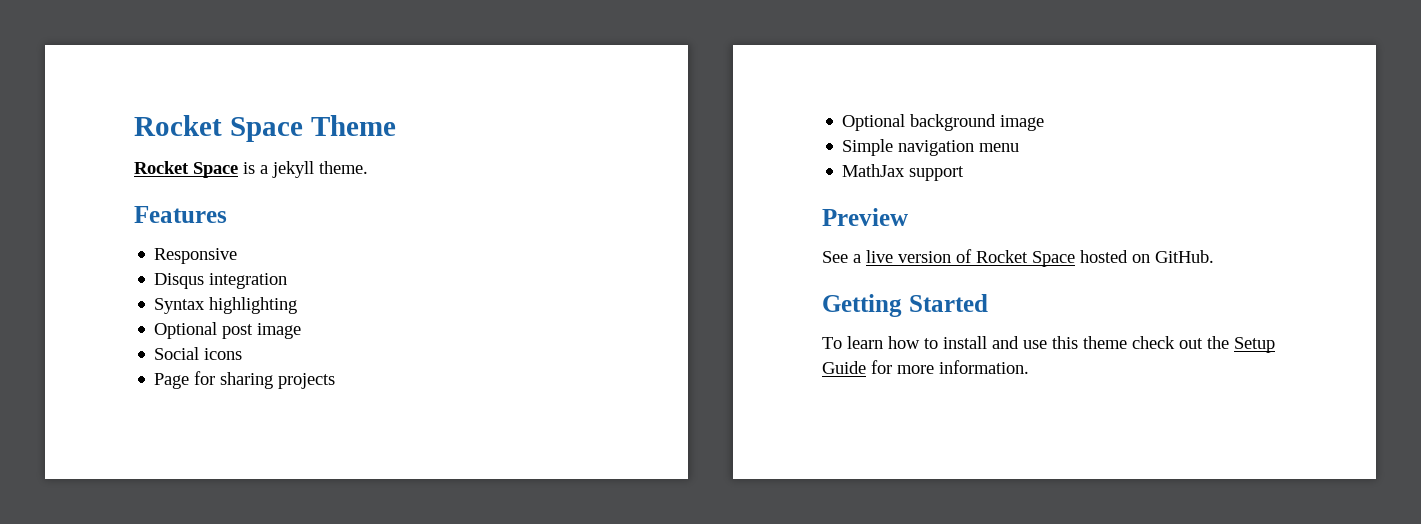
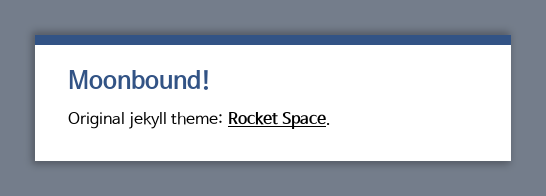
[134,115,396,142] [134,161,368,178] [134,206,227,223] [154,248,238,264] [154,273,288,289] [154,297,298,314] [154,322,302,339] [154,347,243,360] [154,371,336,389] [842,114,1045,131] [842,139,1020,156] [842,164,965,181] [822,208,908,226] [822,249,1214,267] [822,294,988,317] [822,336,1275,353] [822,360,1029,374] Rocket Space Theme // Rocket Space is a jekyll theme. // Features // Responsive // Disqus integration // Syntax highlighting // Optional post image // Social icons // Page for sharing projects // Optional background image // Simple navigation menu // MathJax support // Preview // See a live version of Rocket Space hosted on GitHub. // Getting Started // To learn how to install and use this theme check out the Setup Guide for more information. -> [68,70,212,90] [68,112,331,129] Moonbound! // Original jekyll theme: Rocket Space.

